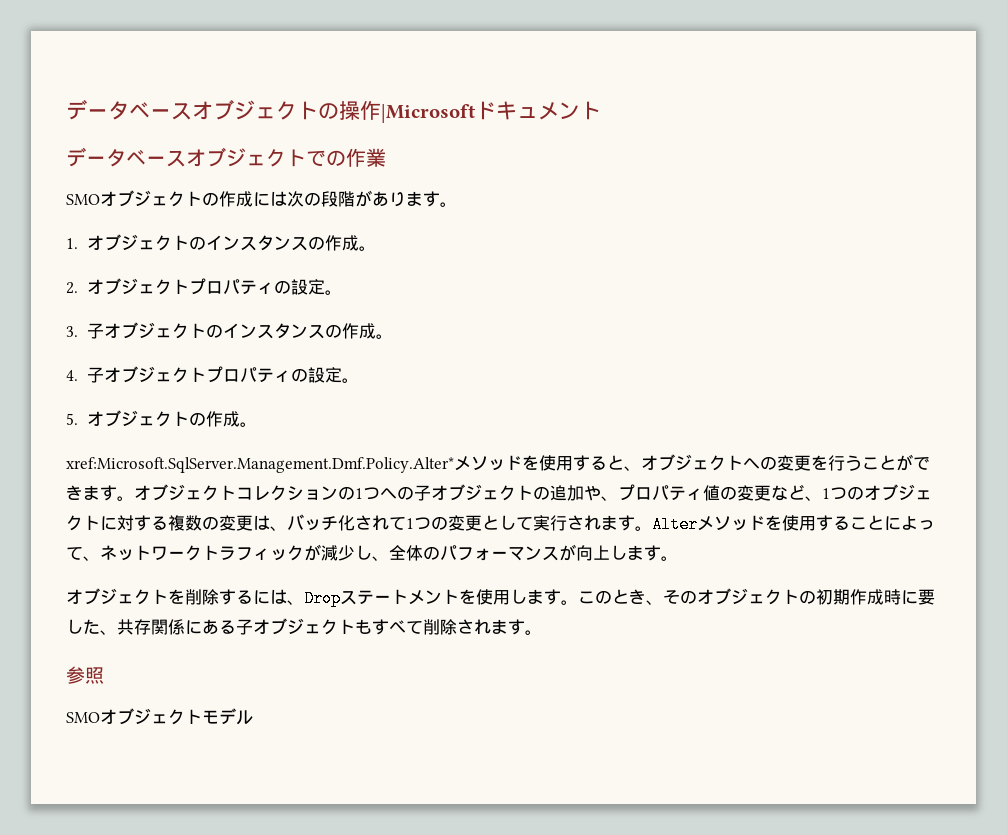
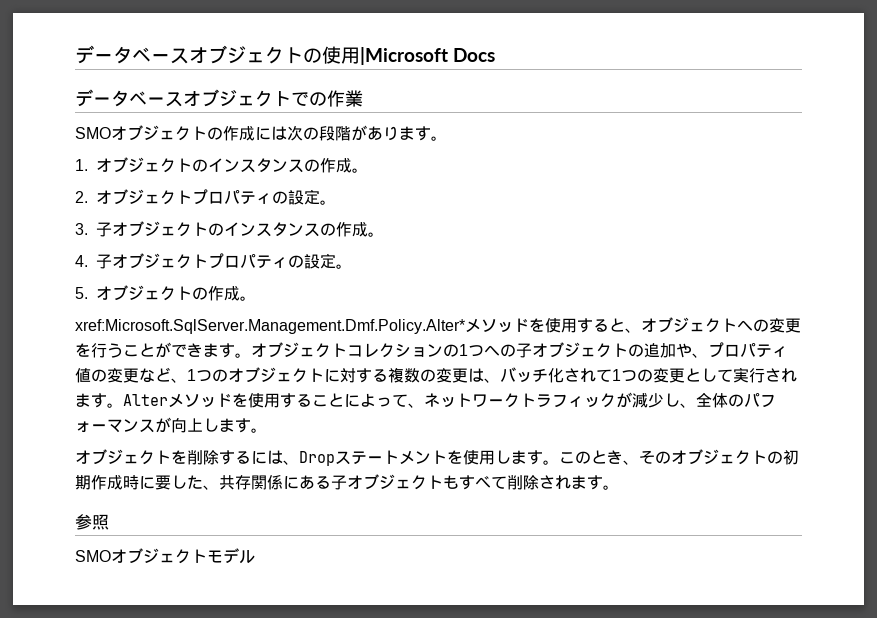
[339,101,601,123] 操作|Microsoftドキュメント -> [322,46,495,65] 使用|Microsoft Docs

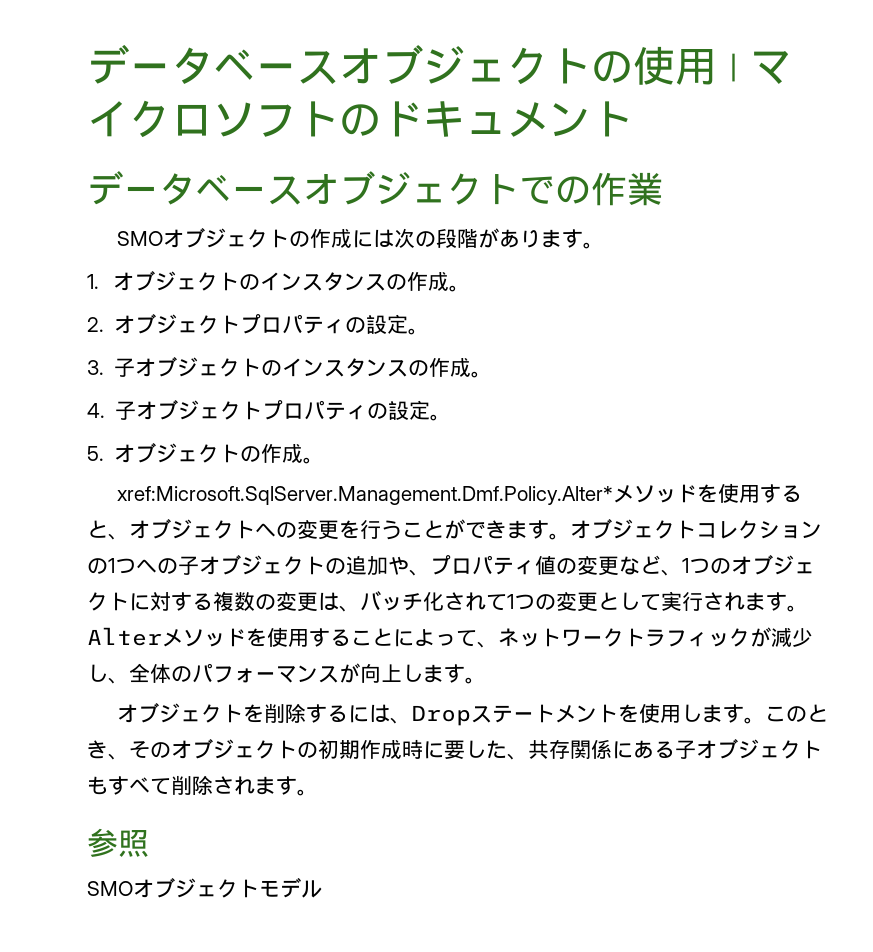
[360,47,495,65] |Microsoft Docs -> [728,50,793,84] [87,100,633,138] | マイクロソフトのドキュメント

